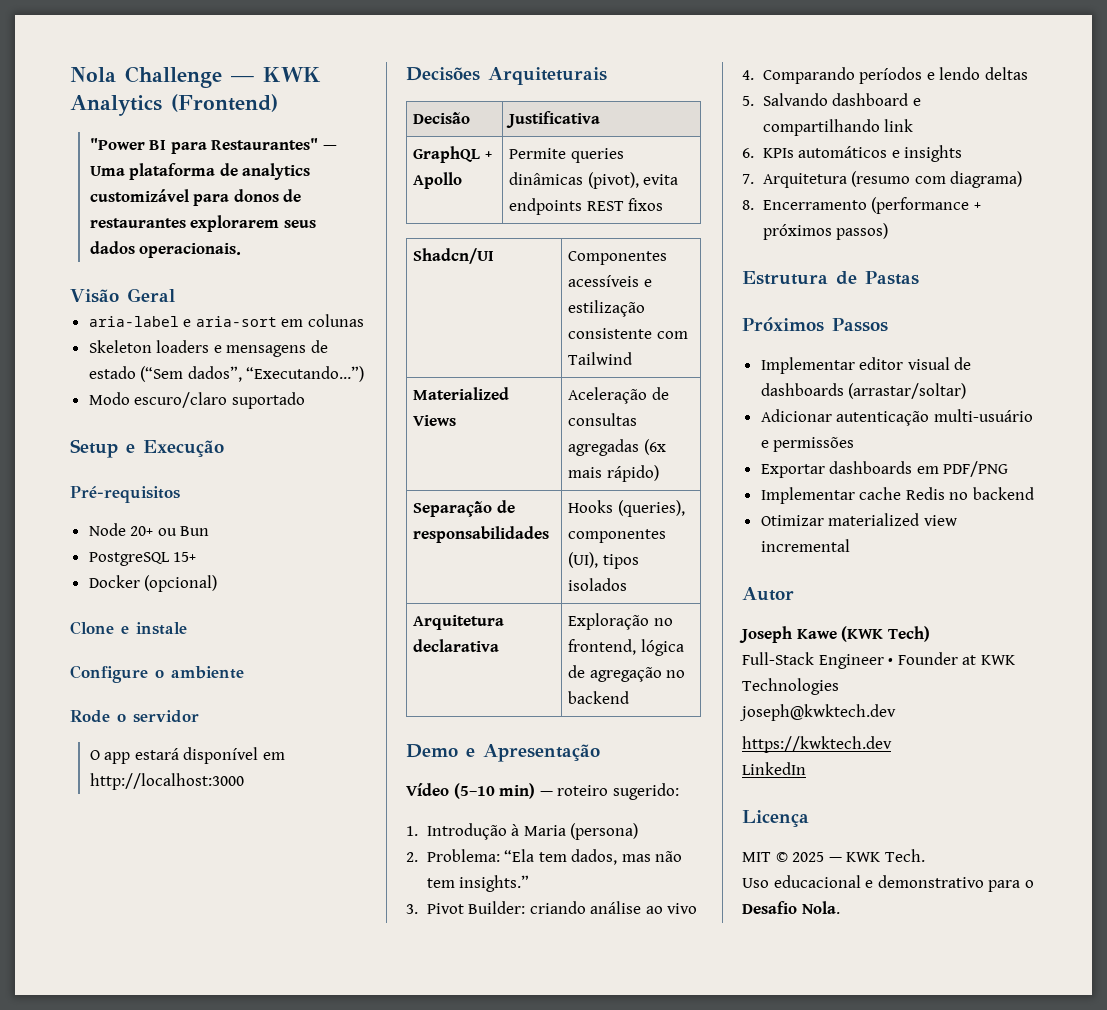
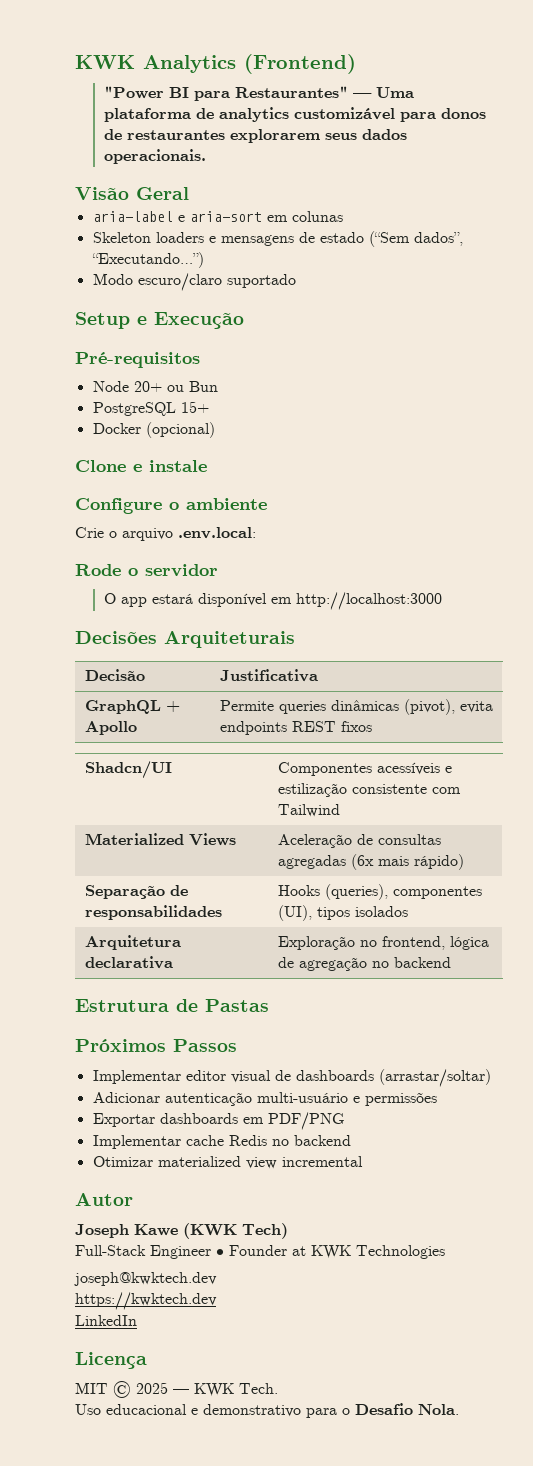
[70,66,254,88] Nola Challenge — -> (75, 62) none
(244, 672) none -> [75,527,256,541] // Crie o arquivo .env.local:
[406,744,600,762] [406,783,679,800] [406,823,639,840] [406,849,683,865] [426,875,530,892] [406,901,698,914] [742,67,1028,84] [742,93,921,106] [762,119,914,136] [742,145,963,162] [742,171,1023,188] [742,197,981,214] [762,223,889,240] // Demo e Apresentação // Vídeo (5–10 min) — roteiro sugerido: // 1. Introdução à Maria (persona) // 2. Problema: “Ela tem dados, mas não tem insights.” // 3. Pivot Builder: criando análise ao vivo // 4. Comparando períodos e lendo deltas // 5. Salvando dashboard e compartilhando link // 6. KPIs automáticos e insights // 7. Arquitetura (resumo com diagrama) // 8. Encerramento (performance + próximos passos) -> (451, 962) none

